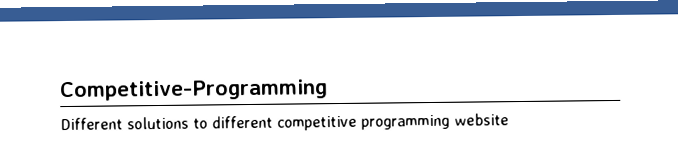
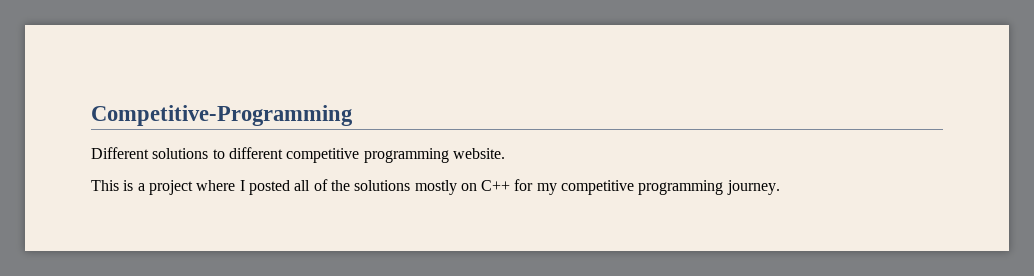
[454,113,509,126] website -> [452,148,505,159] [91,179,780,195] website. // This is a project where I posted all of the solutions mostly on C++ for my competitive programming journey.

